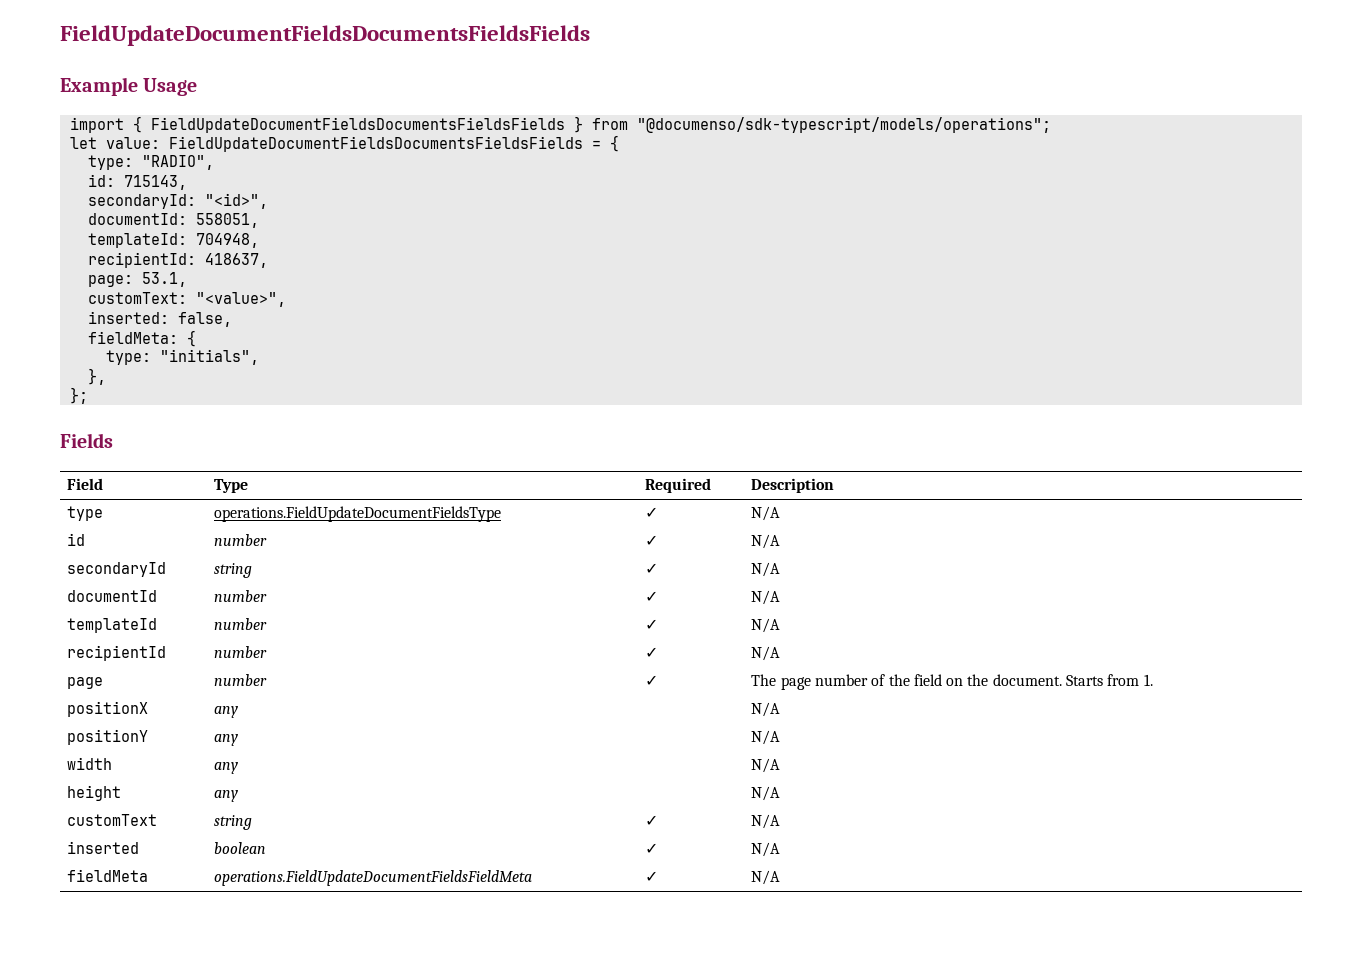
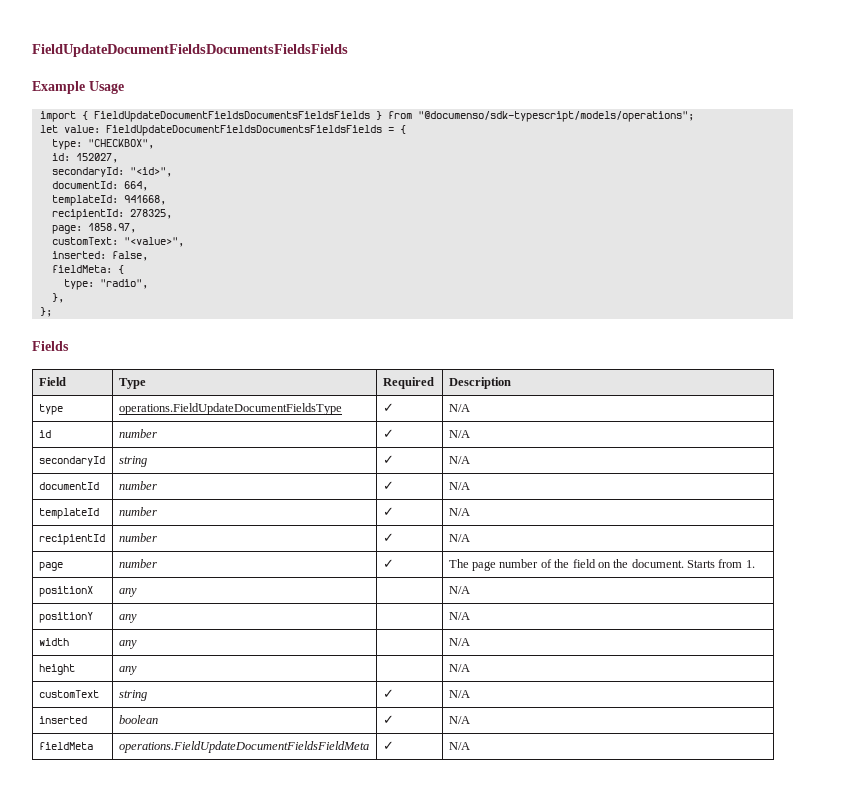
[141,155,214,170] "RADIO", -> [87,139,154,149] "CHECKBOX",
[123,175,187,190] 715143, -> [75,153,118,163] 152027,
[195,213,259,228] 558051, -> [123,181,148,191] 664,
[195,233,259,248] 704948, -> [123,195,166,205] 941668,
[204,253,268,268] 418637, -> [129,209,172,219] 278325,
[141,272,187,287] 53.1, -> [87,223,136,233] 1858.97,
[159,349,259,365] "initials", -> [99,279,148,289] "radio",

